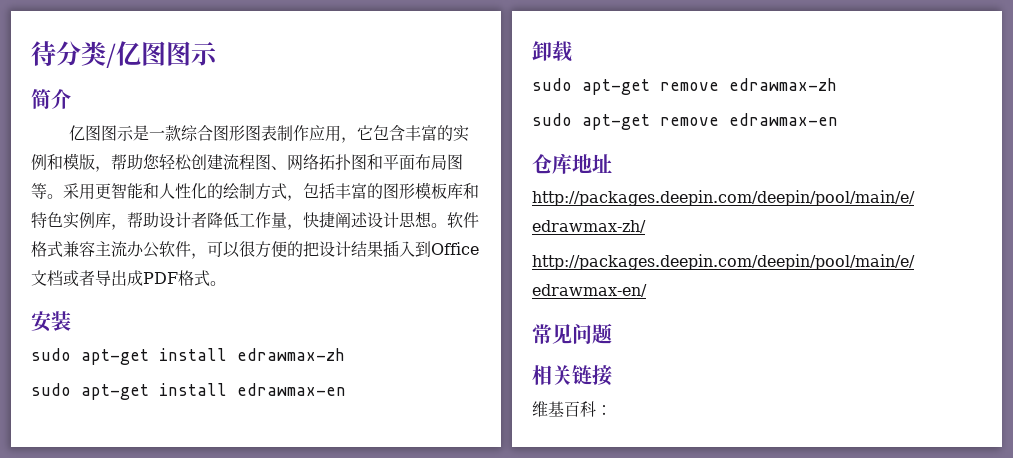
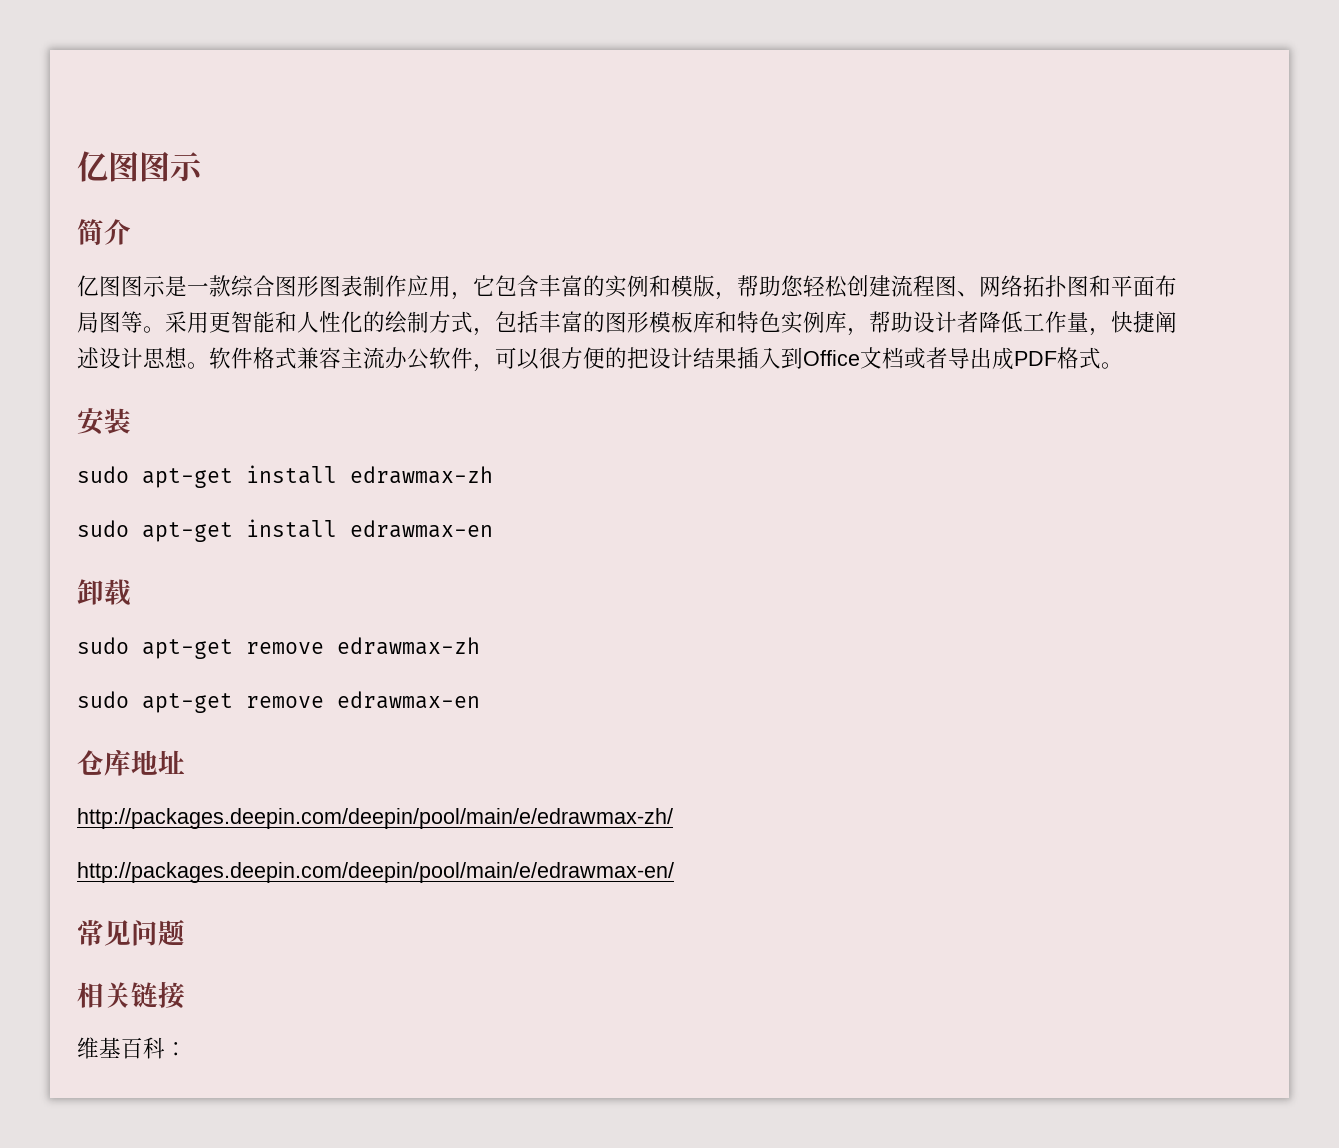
[31,41,116,68] 待分类/ -> (77, 166) none

